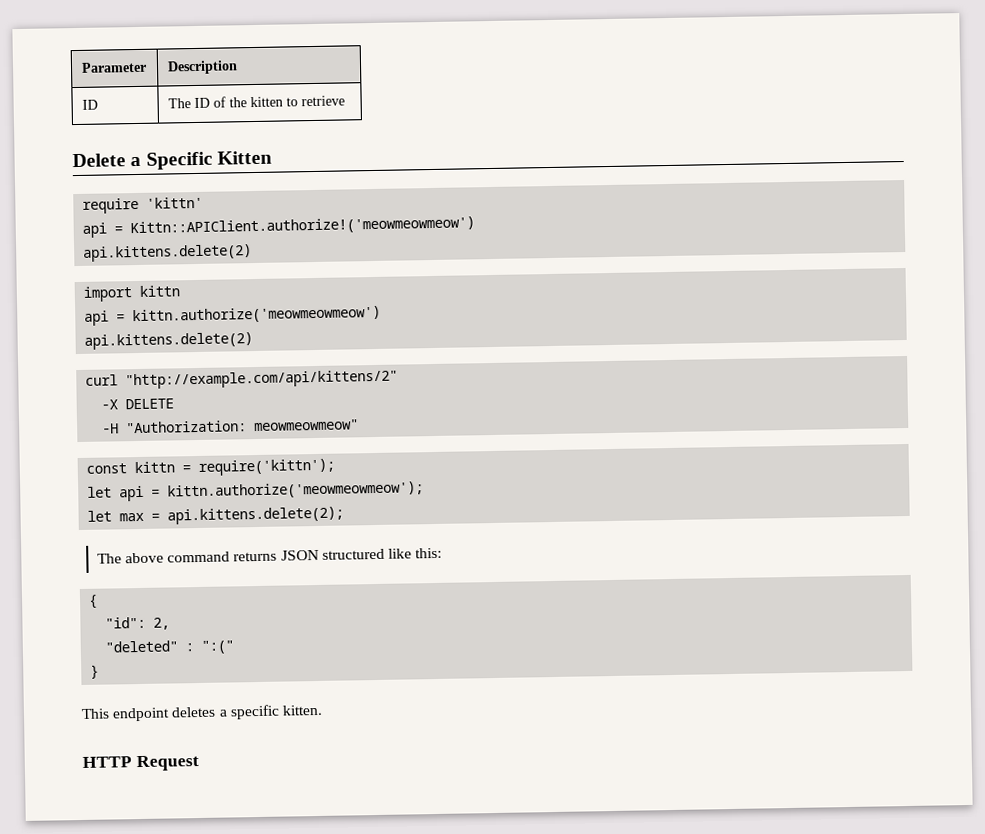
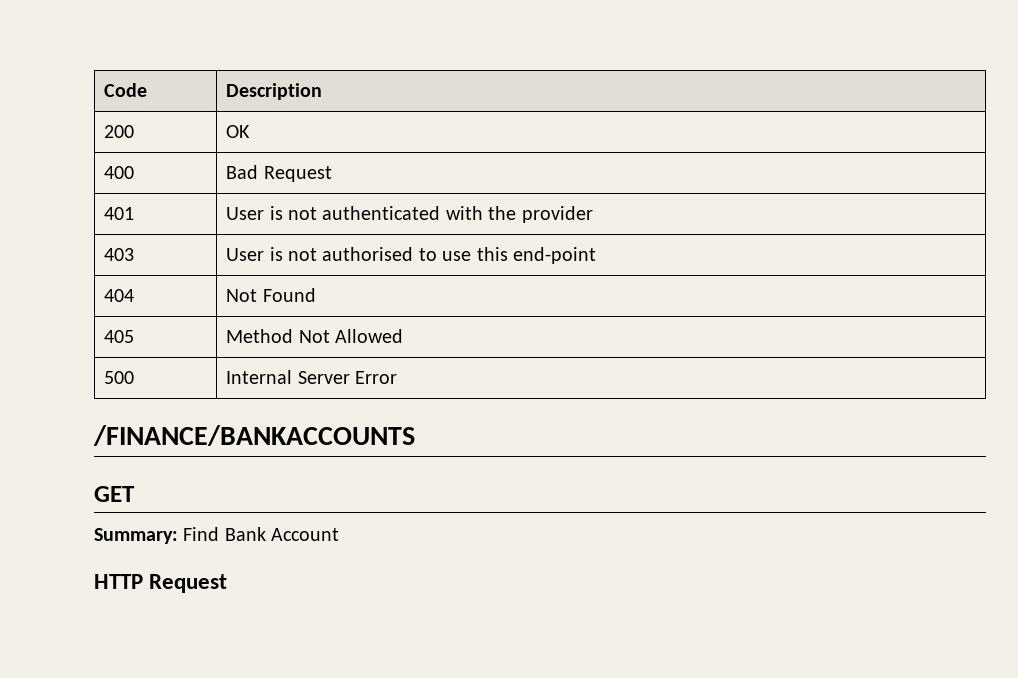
[80,61,147,73] Parameter -> [104,83,148,97] Code
[81,99,98,110] [167,95,345,109] [72,150,272,170] [82,196,204,214] [82,216,476,238] [83,244,253,262] [83,285,181,302] [84,305,382,326] [84,332,254,350] [85,369,399,390] [101,398,175,410] [102,419,360,434] [86,458,336,476] [87,481,425,502] [87,506,345,525] [96,547,443,564] [88,594,99,609] [105,616,171,630] [105,640,235,654] [90,664,100,679] [81,704,323,722] ID | The ID of the kitten to retrieve // Delete a Specific Kitten // require 'kittn' // api = Kittn::APIClient.authorize!('meowmeowmeow') // api.kittens.delete(2) // import kittn // api = kittn.authorize('meowmeowmeow') // api.kittens.delete(2) // curl "http://example.com/api/kittens/2" // -X DELETE // -H "Authorization: meowmeowmeow" // const kittn = require('kittn'); // let api = kittn.authorize('meowmeowmeow'); // let max = api.kittens.delete(2); // The above command returns JSON structured like this: // { // "id": 2, // "deleted" : ":(" // } // This endpoint deletes a specific kitten. -> [104,125,135,138] [226,125,251,138] [104,166,135,179] [226,165,332,182] [104,207,135,220] [226,206,593,223] [104,248,135,261] [226,247,596,264] [104,289,135,302] [226,288,316,302] [104,330,135,343] [226,329,403,343] [104,371,135,384] [226,370,397,384] [93,425,415,446] [94,486,135,502] [94,527,340,544] 200 | OK // 400 | Bad Request // 401 | User is not authenticated with the provider // 403 | User is not authorised to use this end-point // 404 | Not Found // 405 | Method Not Allowed // 500 | Internal Server Error // /FINANCE/BANKACCOUNTS // GET // Summary: Find Bank Account

